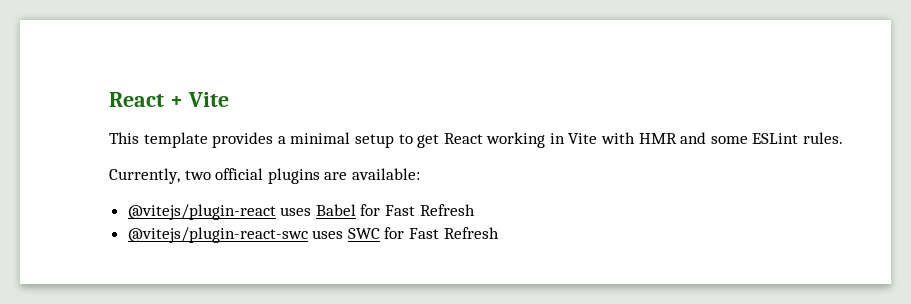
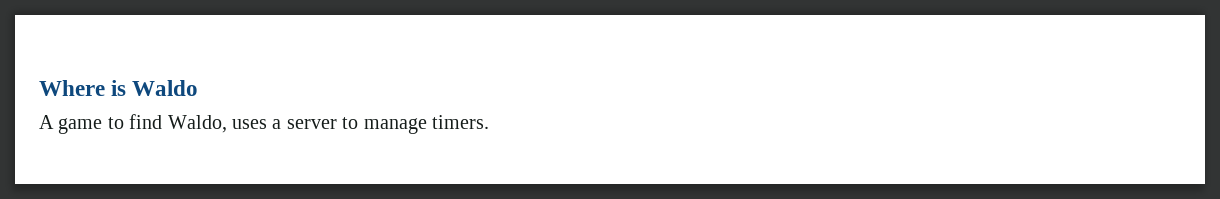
[109,92,229,107] [109,132,844,148] [109,168,420,184] [127,204,475,220] [127,227,499,243] React + Vite // This template provides a minimal setup to get React working in Vite with HMR and some ESLint rules. // Currently, two official plugins are available: // @vitejs/plugin-react uses Babel for Fast Refresh // @vitejs/plugin-react-swc uses SWC for Fast Refresh -> [39,80,199,96] [39,114,489,134] Where is Waldo // A game to find Waldo, uses a server to manage timers.

